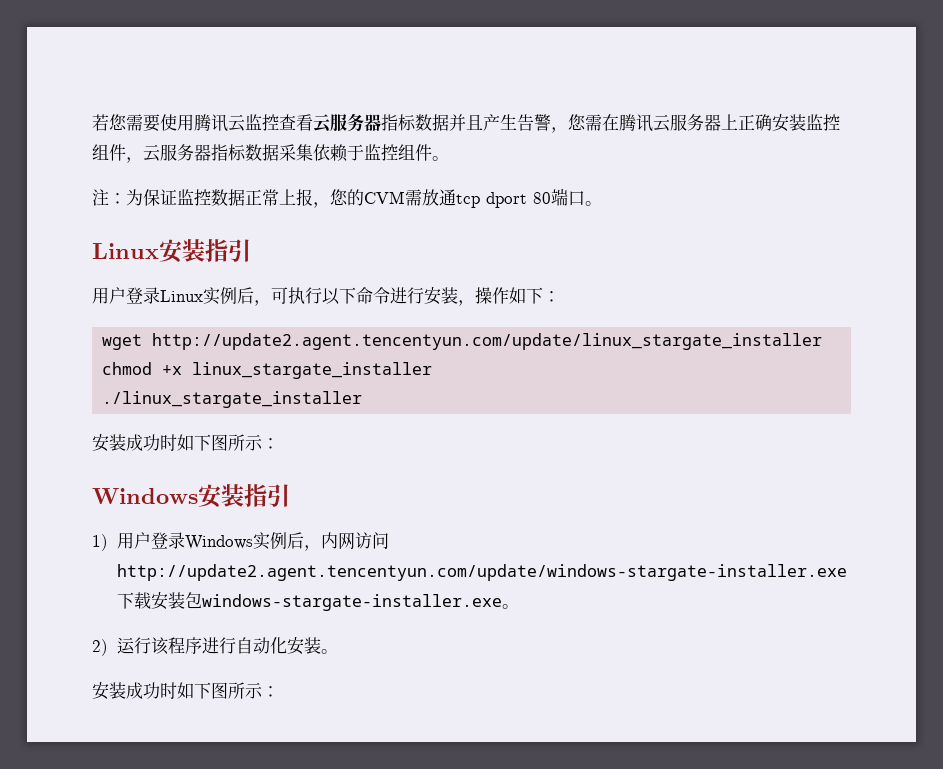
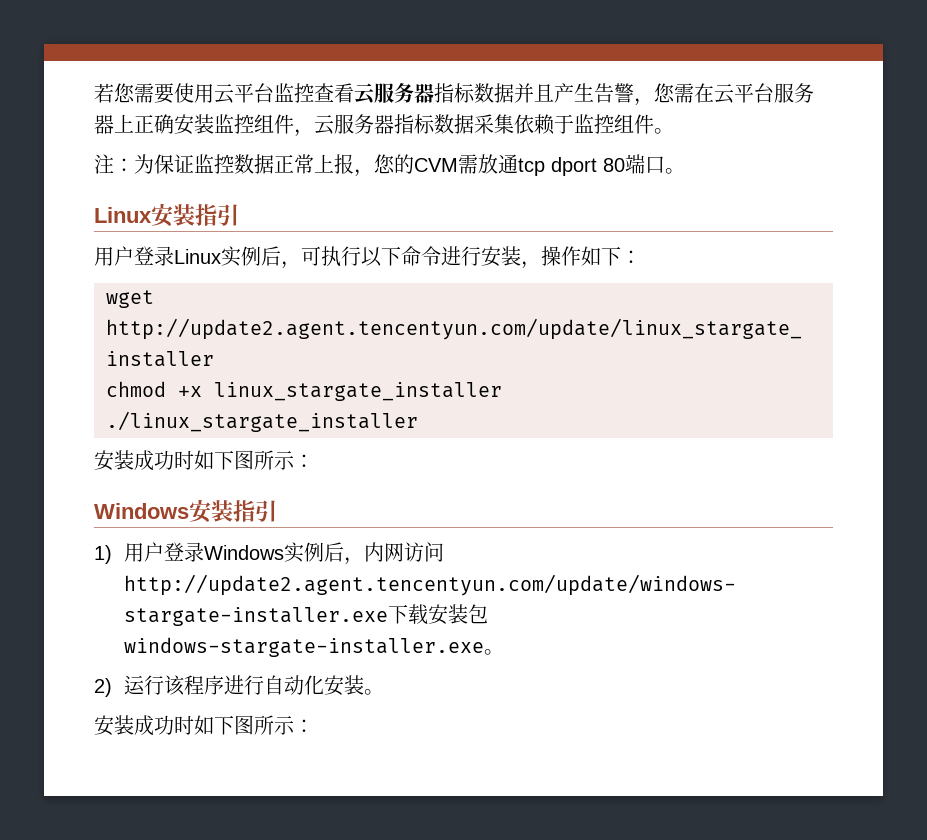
[194,114,245,132] 腾讯云 -> [214,83,274,104] 云平台
[619,114,670,132] 腾讯云 -> [714,83,774,104] 云平台

